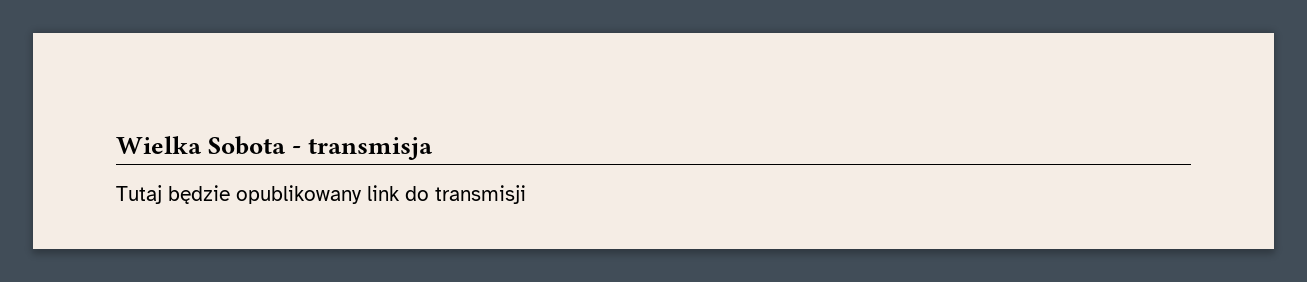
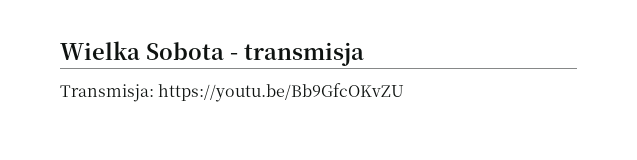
[116,185,526,204] Tutaj będzie opublikowany link do transmisji -> [60,83,405,102] Transmisja: https://youtu.be/Bb9GfcOKvZU

